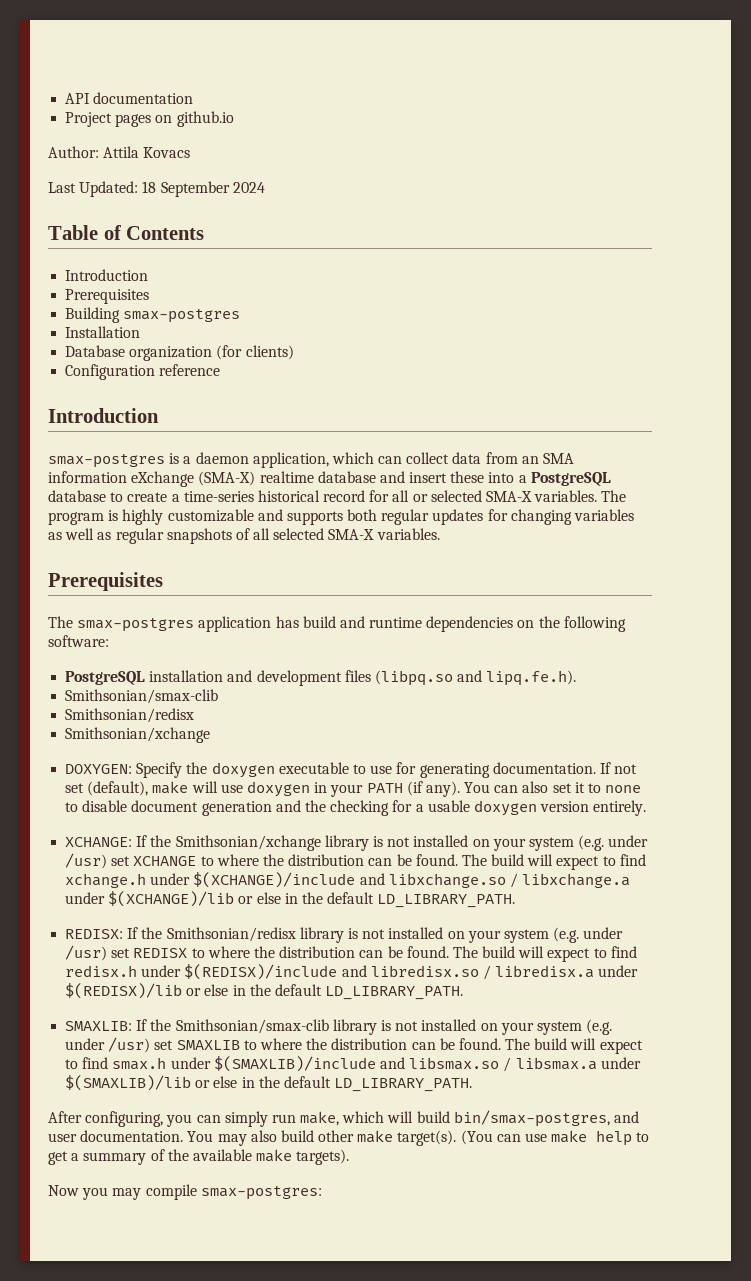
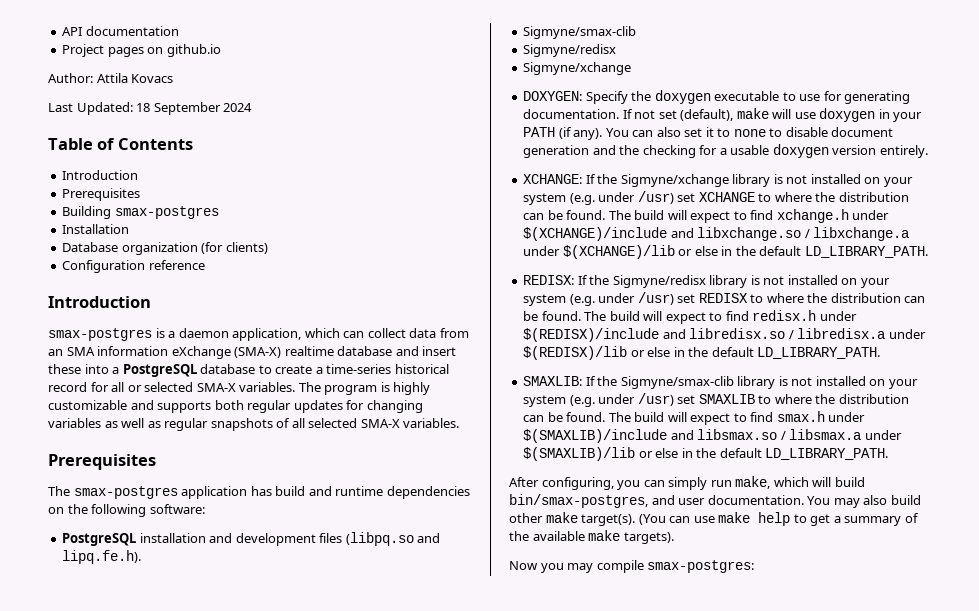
[65,689,219,704] [65,708,195,723] [65,727,211,743] Smithsonian/smax-clib // Smithsonian/redisx // Smithsonian/xchange -> [523,26,637,39] [523,44,617,57] [523,62,632,75] Sigmyne/smax-clib // Sigmyne/redisx // Sigmyne/xchange
[175,835,321,851] Smithsonian/xchange -> [620,174,729,187] Sigmyne/xchange
[166,927,296,942] Smithsonian/redisx -> [612,275,706,288] Sigmyne/redisx
[175,1019,329,1034] Smithsonian/smax-clib -> [620,376,734,389] Sigmyne/smax-clib

